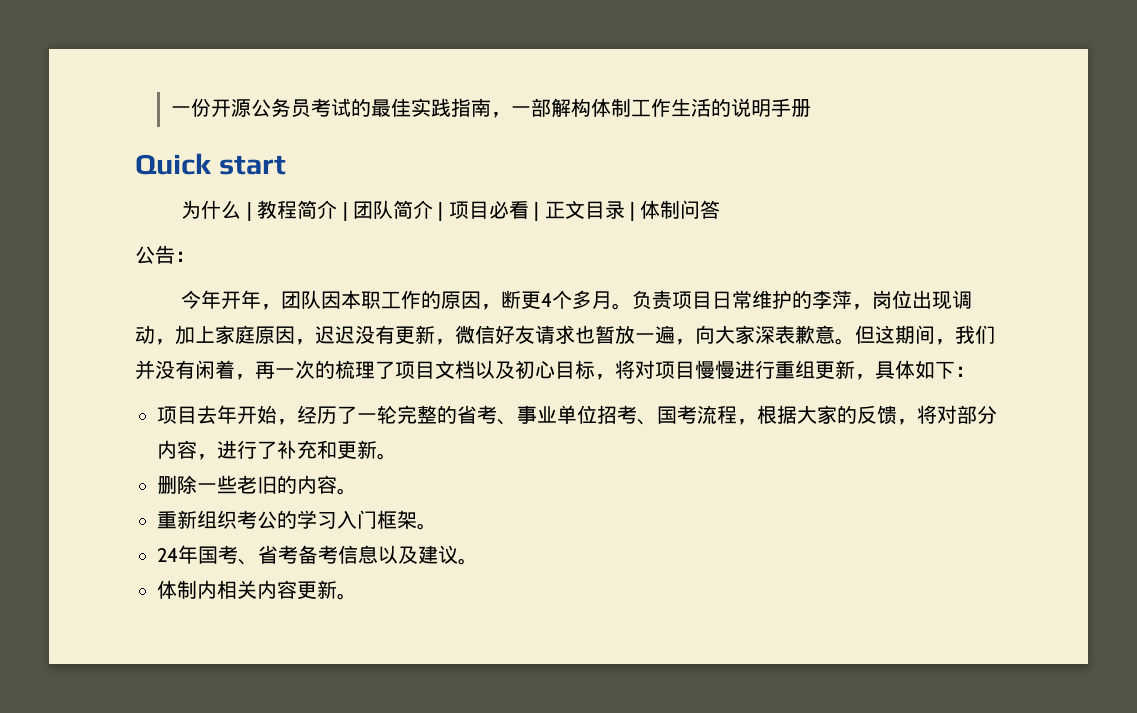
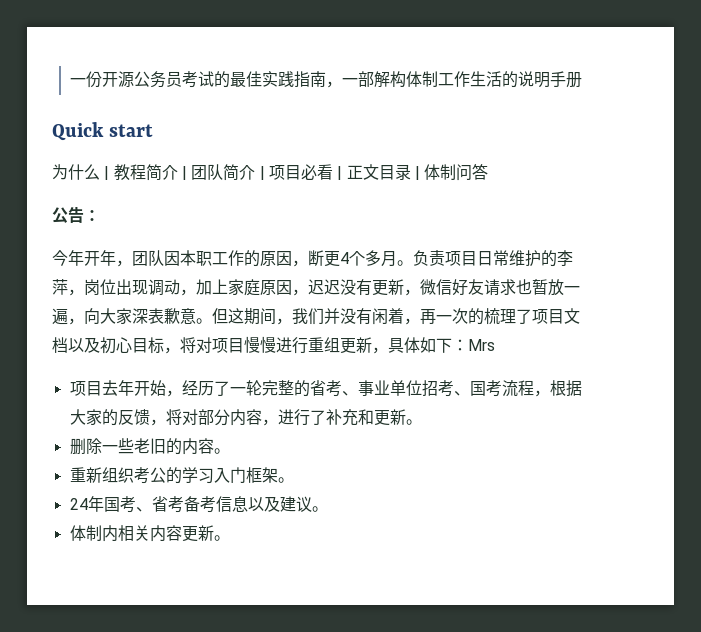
(975, 371) none -> [468,339,495,351] Mrs

